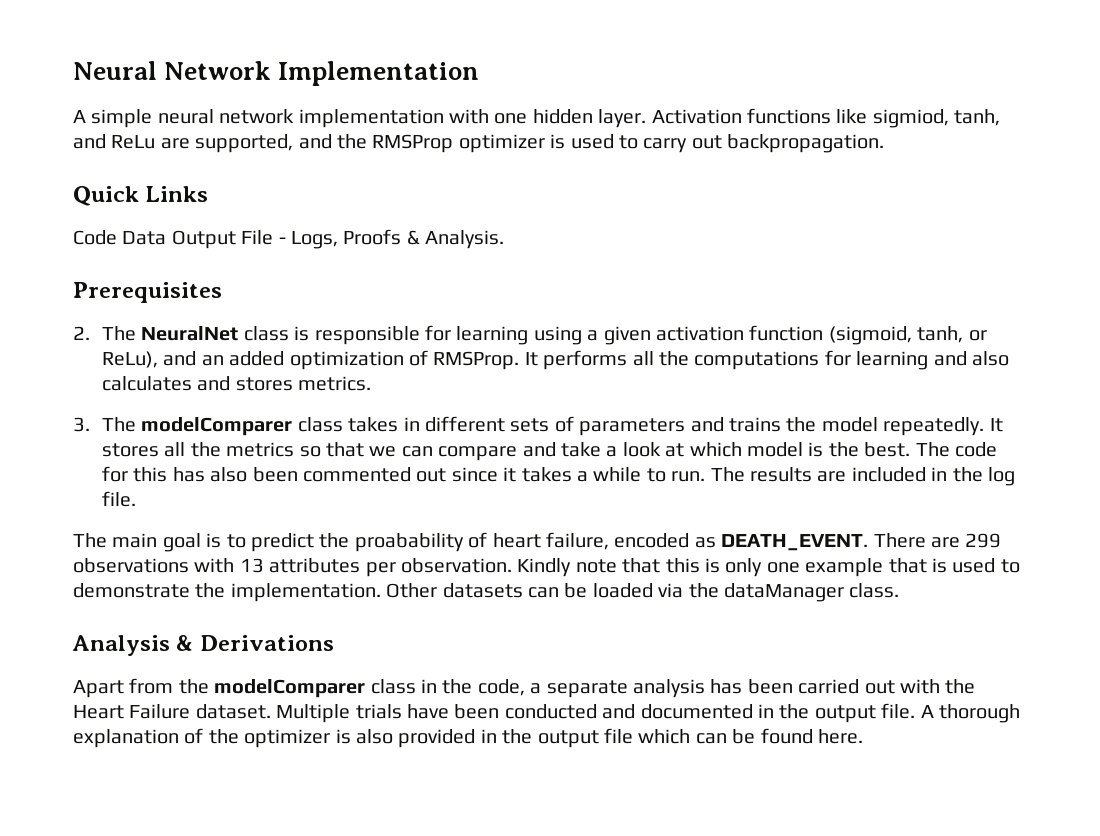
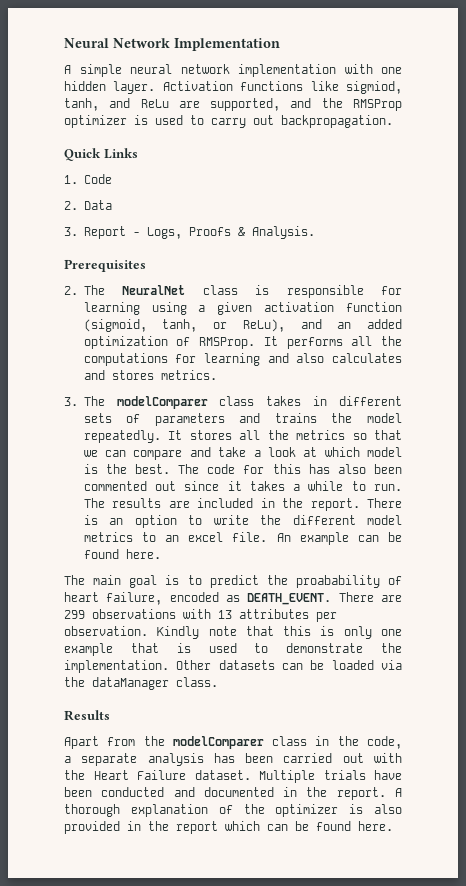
(209, 194) none -> [64,175,78,184] 1.
(117, 237) none -> [64,201,78,210] // 2.
[171,230,274,249] Output File -> [64,226,126,239] // 3. Report
[988,467,1016,486] [102,491,137,507] log file. -> [310,498,403,511] [83,515,403,528] [83,532,402,545] [83,549,161,559] report. There is an option to write the different model metrics to an excel file. An example can be found here.
[72,635,334,656] Analysis & Derivations -> [64,710,110,721] Results
[814,703,916,723] output file. -> [336,787,386,800] report.
[537,728,633,748] output file -> [176,821,218,834] report

